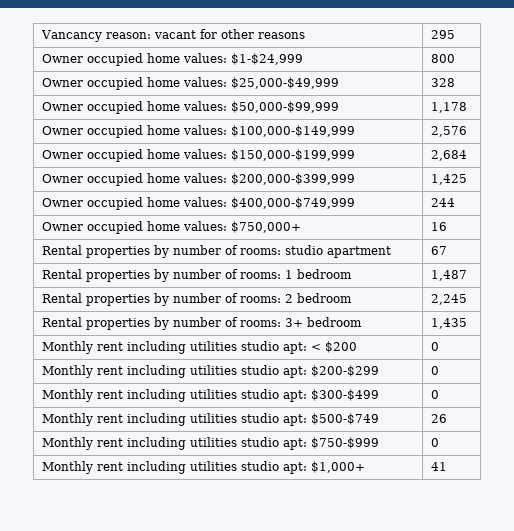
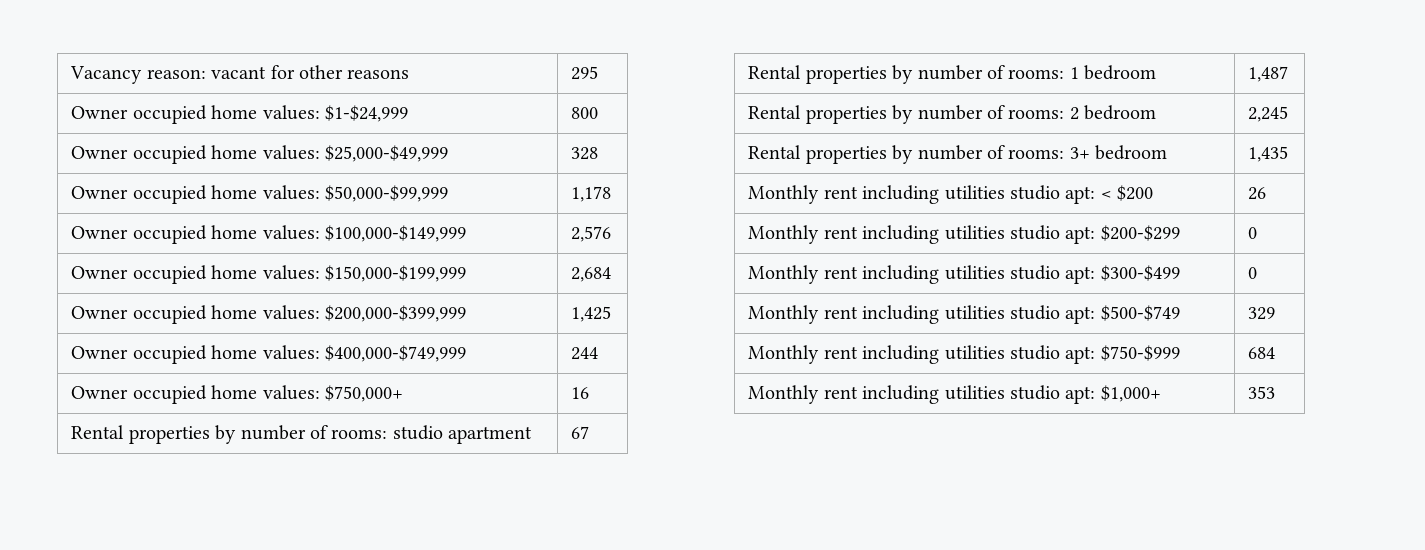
[40,30,102,42] Vancancy -> [70,66,143,84] Vacancy
[430,342,439,351] 0 -> [1248,187,1267,200] 26
[430,414,447,423] 26 -> [1248,307,1276,320] 329
[430,438,439,447] 0 -> [1248,347,1276,359] 684
[430,462,447,471] 41 -> [1248,386,1276,399] 353

